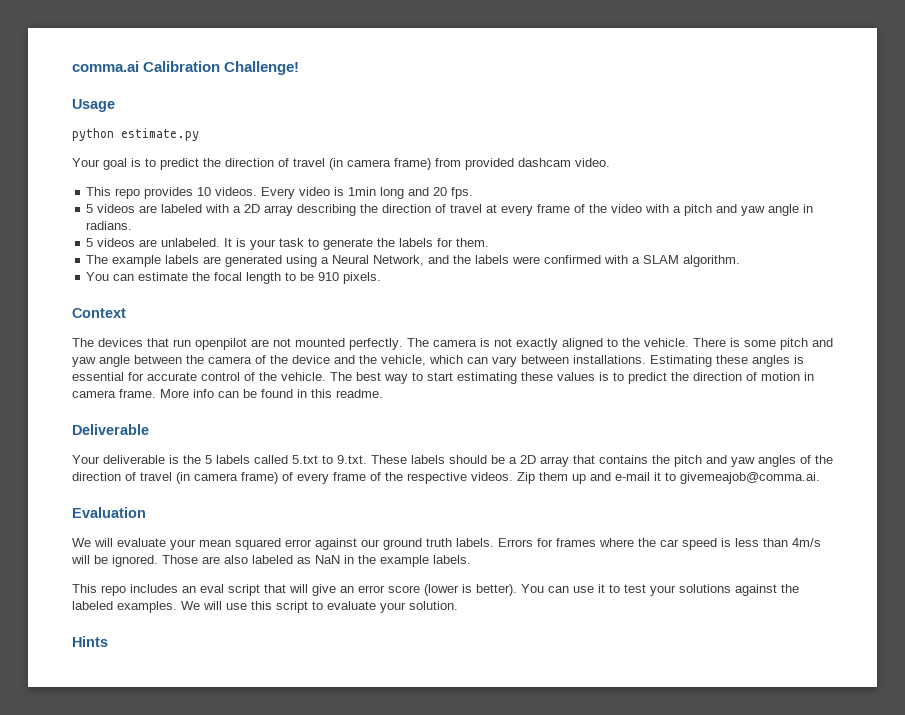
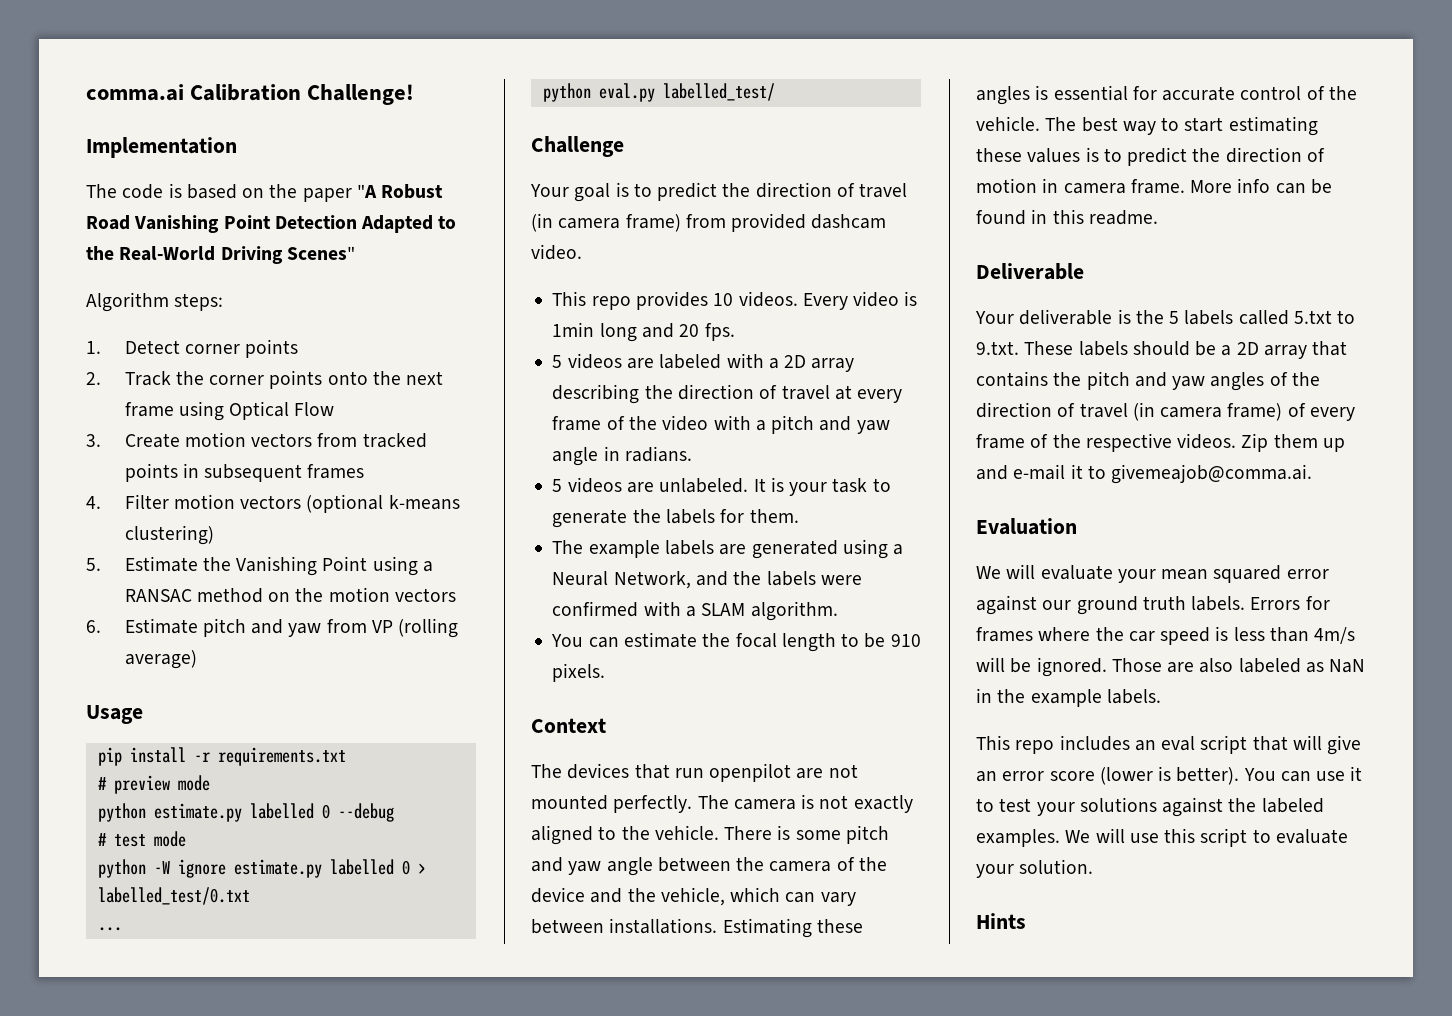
[72,99,115,112] [72,128,199,141] Usage // python estimate.py -> [86,137,237,158] [86,183,444,202] [86,215,457,233] [86,246,355,264] [86,292,224,312] [86,339,299,358] [86,370,444,389] [124,401,335,421] [86,432,427,448] [124,463,365,482] [86,494,460,513] [124,525,214,545] [86,556,433,576] [124,587,456,603] [86,618,459,638] [124,650,197,669] [86,705,143,724] [97,747,346,766] [97,775,210,794] [97,803,394,822] [97,831,186,847] [97,859,426,878] [97,887,250,905] [97,927,122,931] [542,83,775,102] [531,136,624,157] Implementation // The code is based on the paper "A Robust Road Vanishing Point Detection Adapted to the Real-World Driving Scenes" // Algorithm steps: // 1. Detect corner points // 2. Track the corner points onto the next frame using Optical Flow // 3. Create motion vectors from tracked points in subsequent frames // 4. Filter motion vectors (optional k-means clustering) // 5. Estimate the Vanishing Point using a RANSAC method on the motion vectors // 6. Estimate pitch and yaw from VP (rolling average) // Usage // pip install -r requirements.txt // # preview mode // python estimate.py labelled 0 --debug // # test mode // python -W ignore estimate.py labelled 0 > labelled_test/0.txt // ... // python eval.py labelled_test/ // Challenge

